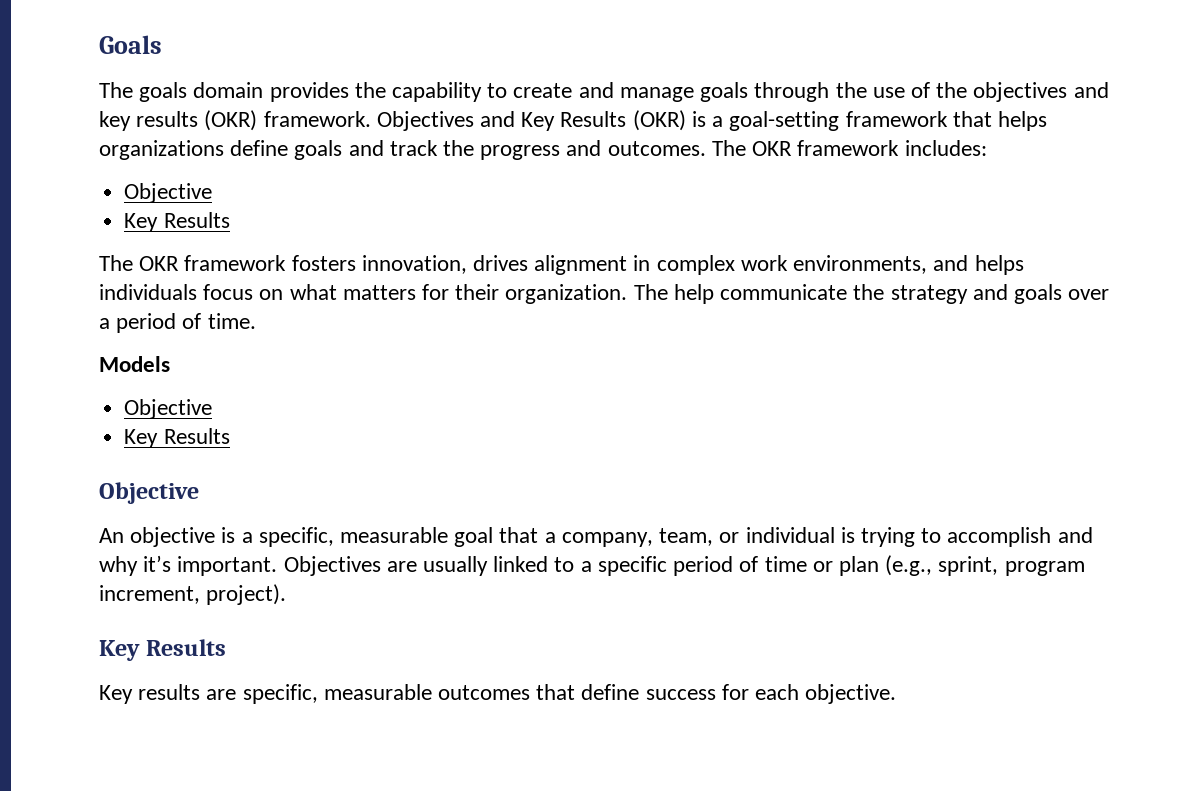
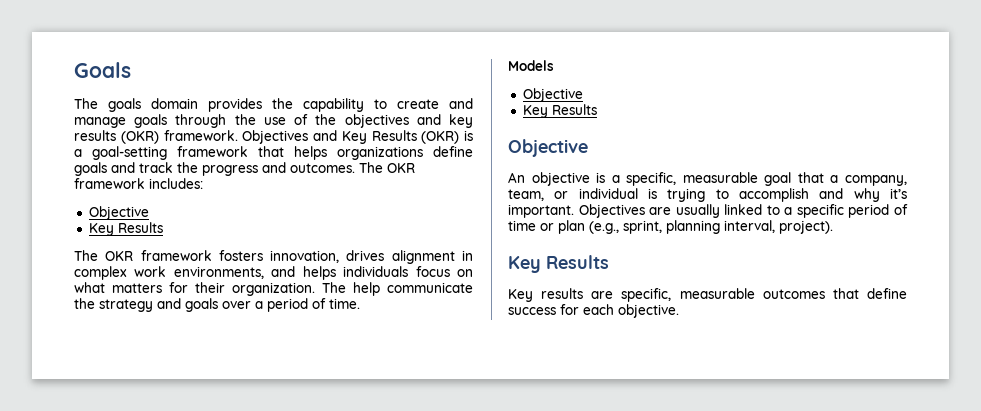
[1004,561,1085,576] [99,585,200,604] program increment, -> [666,220,775,234] planning interval,

